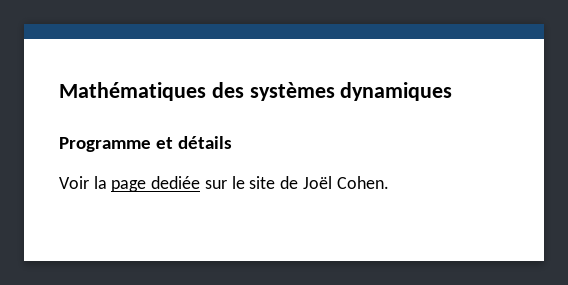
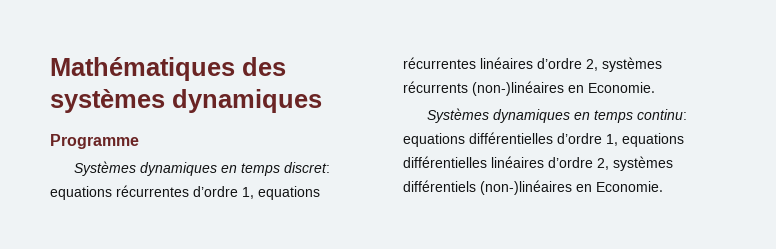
[155,136,232,149] [59,176,389,192] et détails // Voir la page dediée sur le site de Joël Cohen. -> [73,161,330,176] [50,185,320,200] [403,57,662,72] [403,81,655,96] [426,108,687,123] [403,132,684,147] [403,156,673,171] [403,180,663,195] // Systèmes dynamiques en temps discret: equations récurrentes d’ordre 1, equations récurrentes linéaires d’ordre 2, systèmes récurrents (non-)linéaires en Economie. // Systèmes dynamiques en temps continu: equations différentielles d’ordre 1, equations différentielles linéaires d’ordre 2, systèmes différentiels (non-)linéaires en Economie.

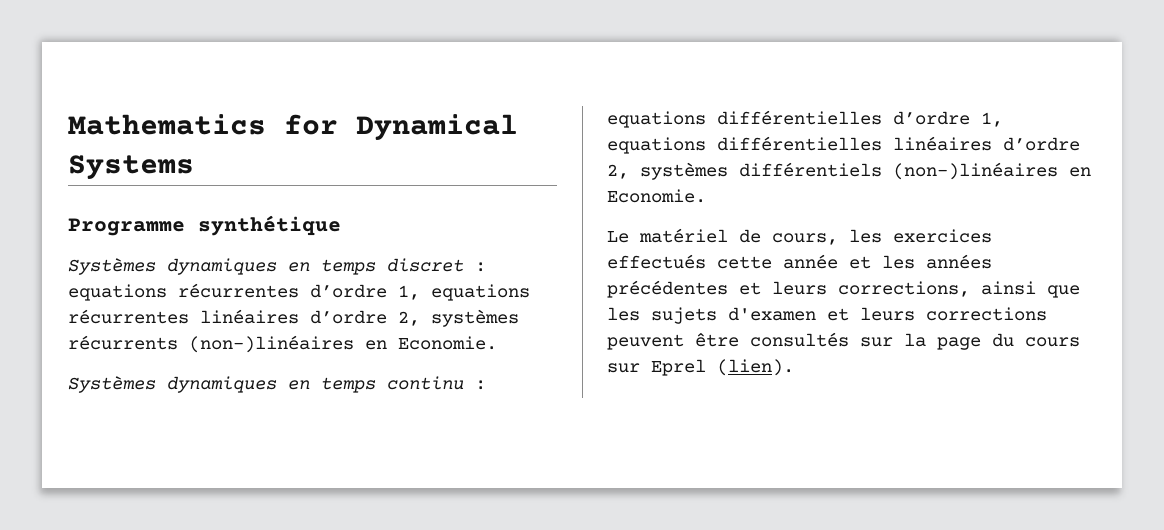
[50,57,286,81] [50,89,322,113] Mathématiques des systèmes dynamiques -> [68,114,518,141] [68,155,194,180] Mathematics for Dynamical Systems
[73,161,330,176] // Systèmes dynamiques en temps discret: -> [198,215,341,236] [68,258,486,275] synthétique // Systèmes dynamiques en temps discret :
[636,109,687,120] continu: -> [387,376,486,390] continu :
(663, 186) none -> [607,228,992,245] [607,254,992,269] [607,280,1080,298] [607,307,1047,324] [607,332,1080,350] [607,359,794,376] // Le matériel de cours, les exercices effectués cette année et les années précédentes et leurs corrections, ainsi que les sujets d'examen et leurs corrections peuvent être consultés sur la page du cours sur Eprel (lien).

